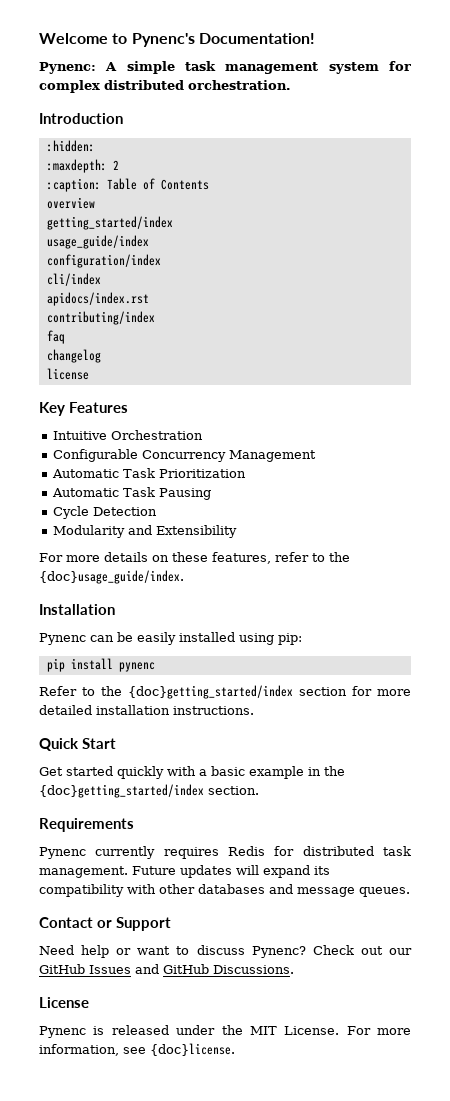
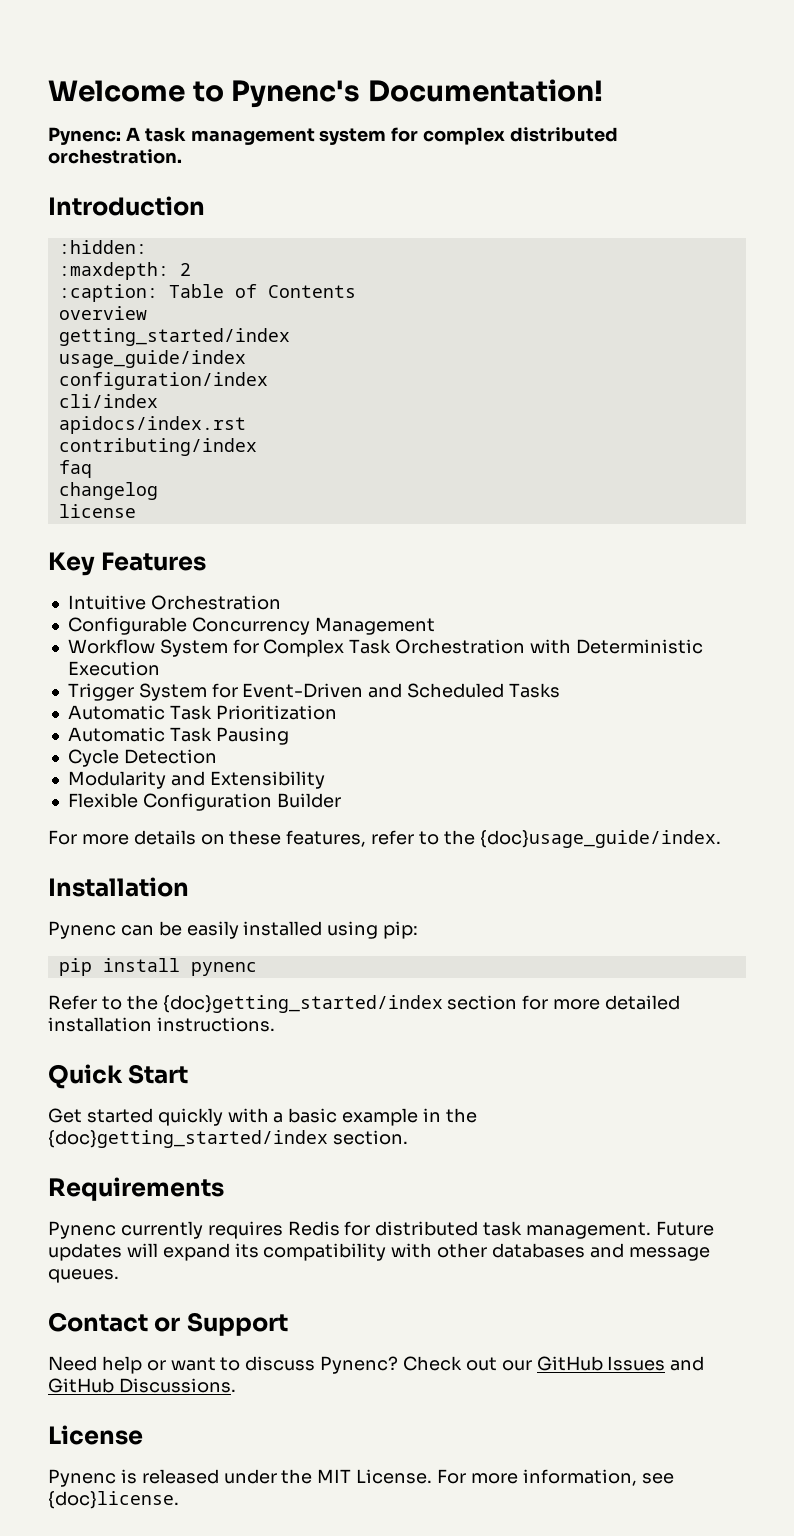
[126,61,175,74] simple -> (140, 134) none
(316, 456) none -> [67,639,703,657] [67,661,160,676] [67,683,560,701] // Workflow System for Complex Task Orchestration with Deterministic Execution // Trigger System for Event-Driven and Scheduled Tasks
(237, 531) none -> [67,793,341,811] // Flexible Configuration Builder

